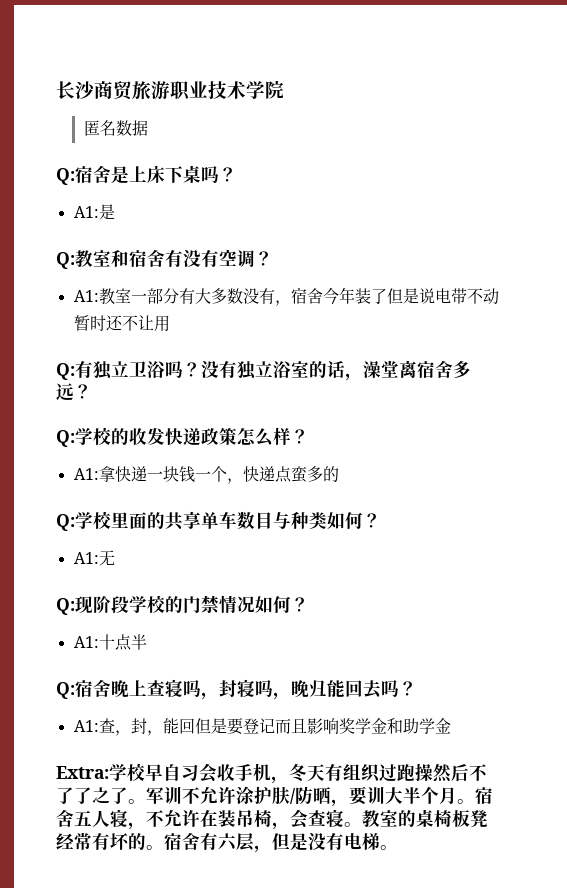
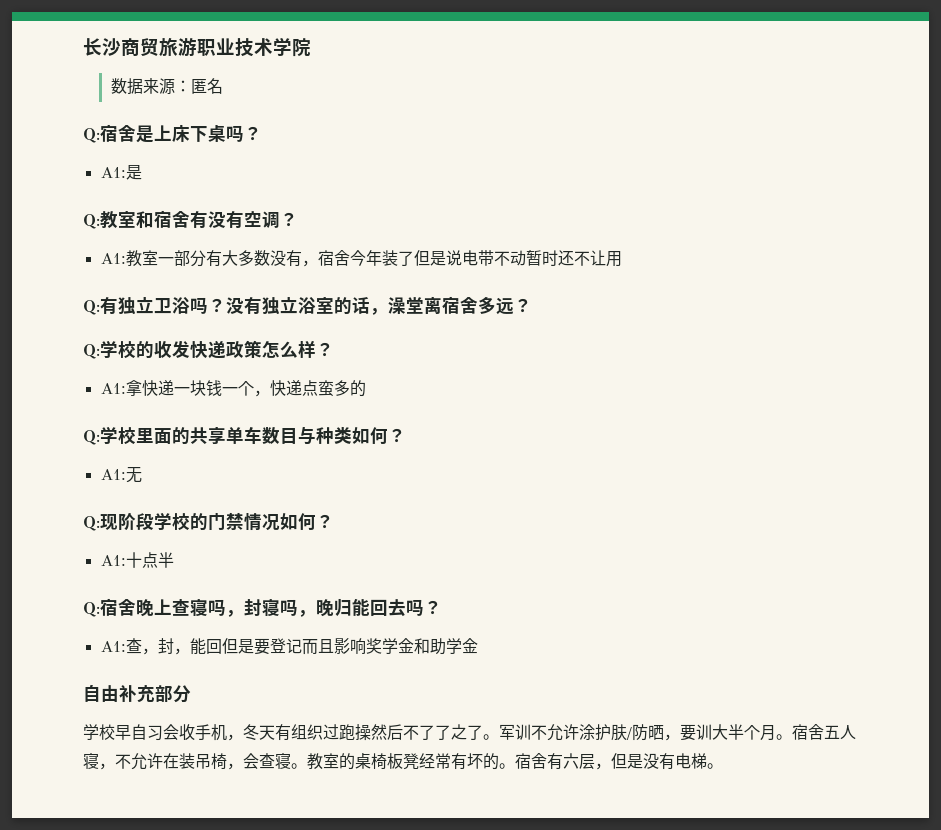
(284, 89) none -> [110,78,191,95] 数据来源：
[115,120,148,136] 数据 -> (223, 86) none
[56,766,109,779] Extra: -> [83,684,191,703] 自由补充部分 //

